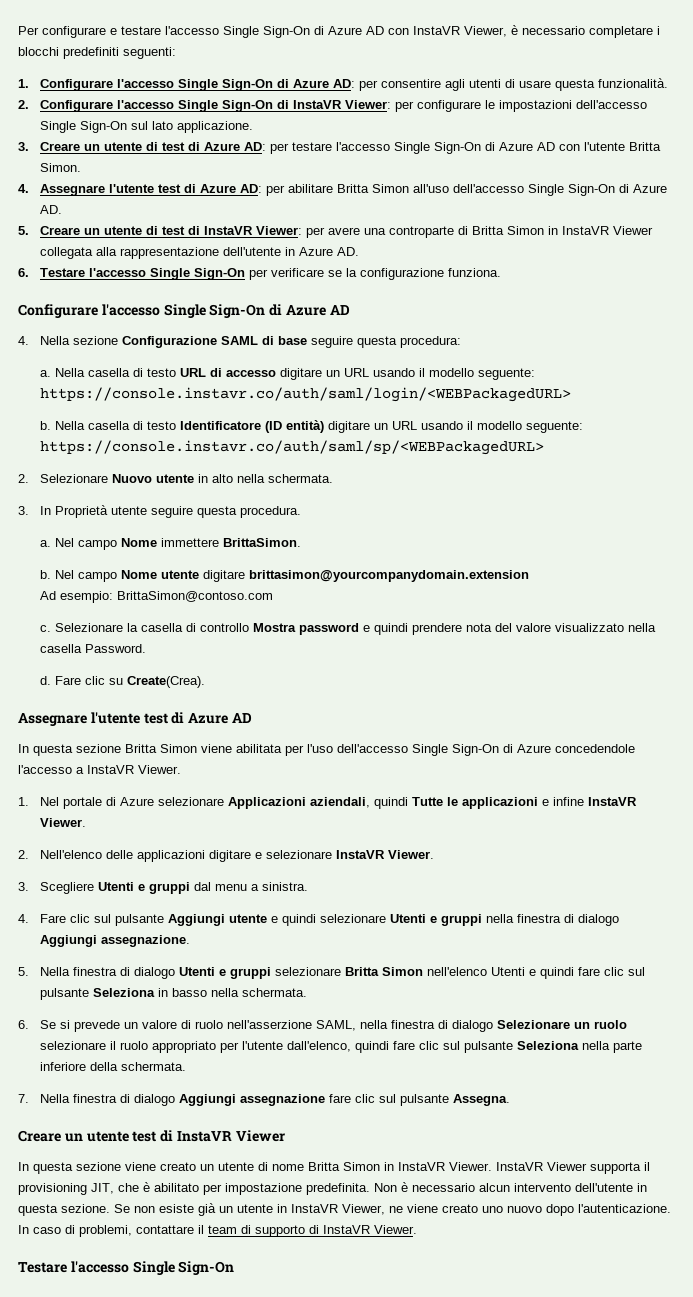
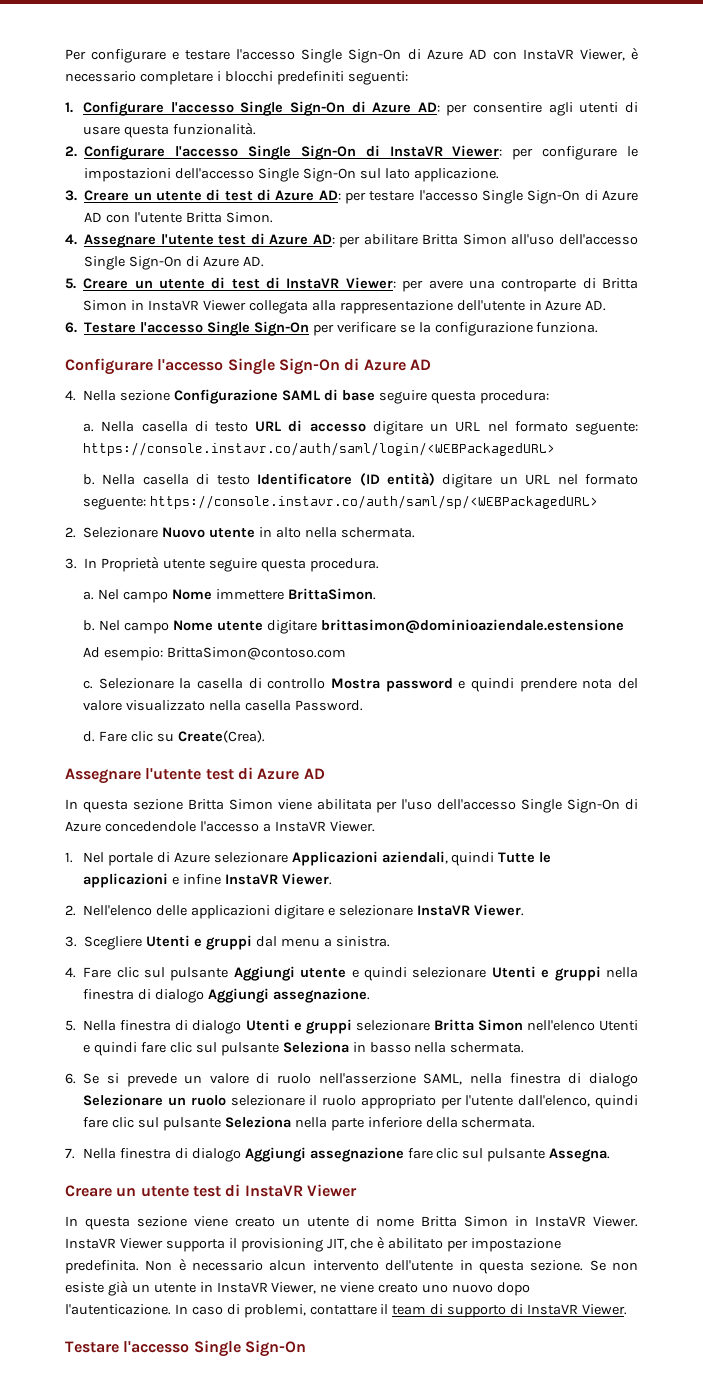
[373,368,475,377] usando il modello -> [487,421,568,432] nel formato
[421,421,523,430] usando il modello -> [557,474,638,485] nel formato
[249,570,530,582] brittasimon@yourcompanydomain.extension -> [320,619,624,634] brittasimon@dominioaziendale.estensione

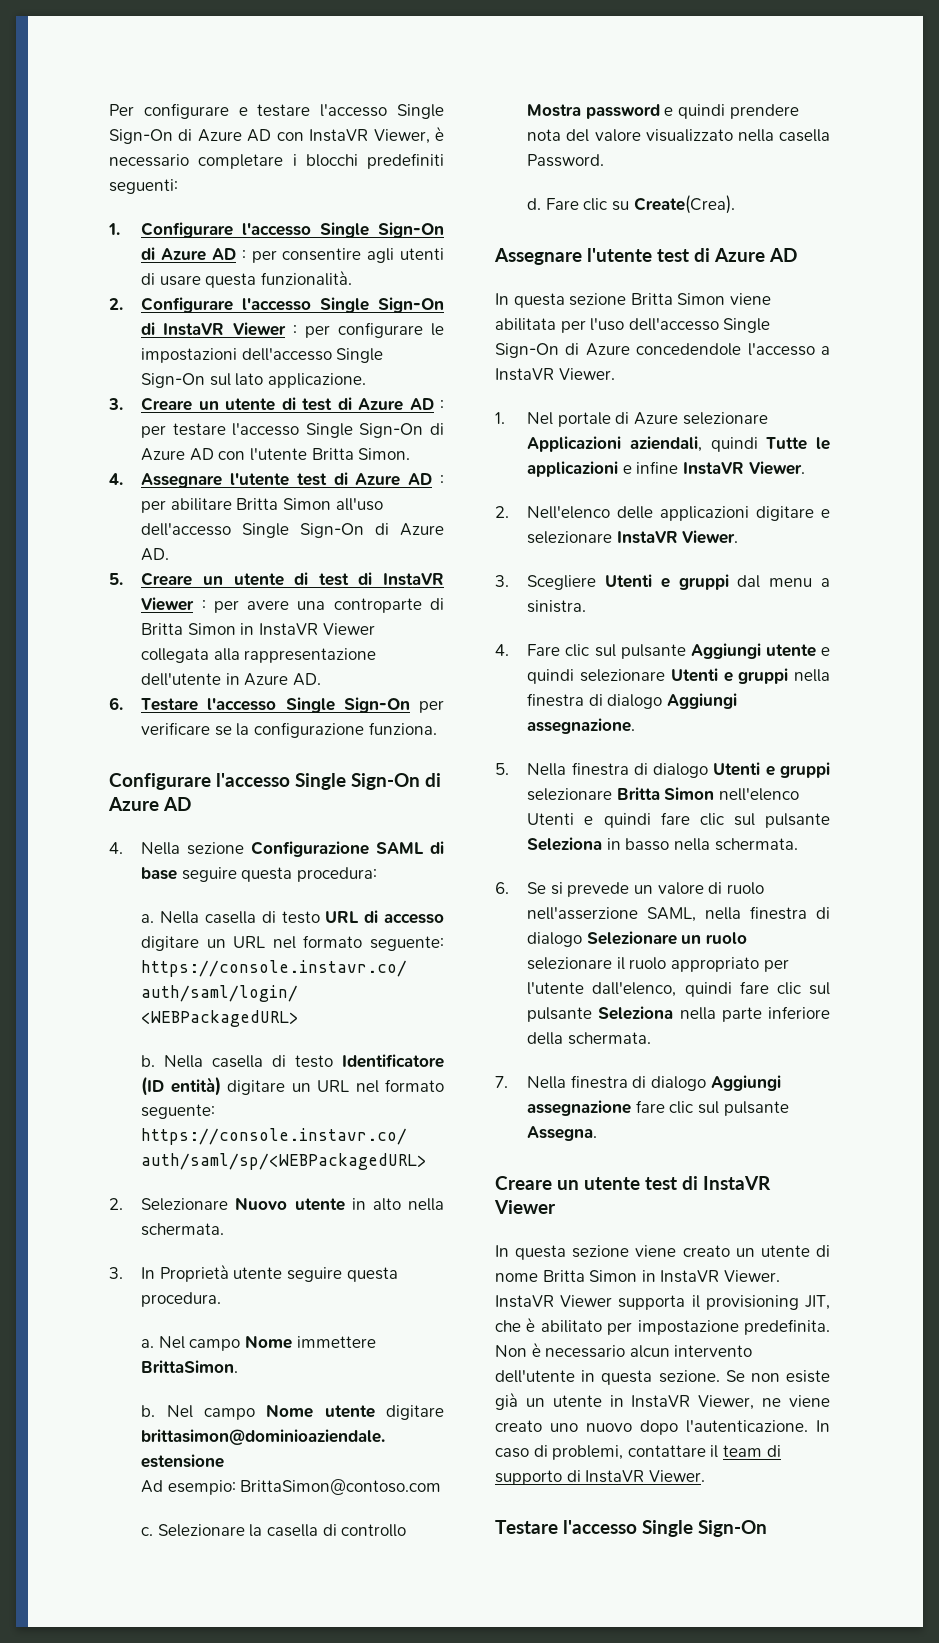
[417,102,440,112] AD: -> [211,248,246,260] AD :
[452,145,503,157] Viewer: -> [232,322,297,336] Viewer :
[318,190,341,200] AD: -> [409,398,444,410] AD :
[312,234,335,244] AD: -> [408,473,444,485] AD :
[345,277,396,289] Viewer: -> [141,597,206,611] Viewer :

